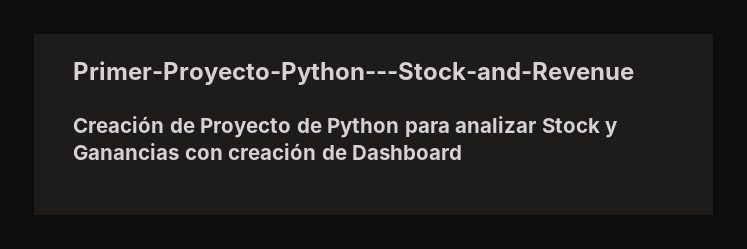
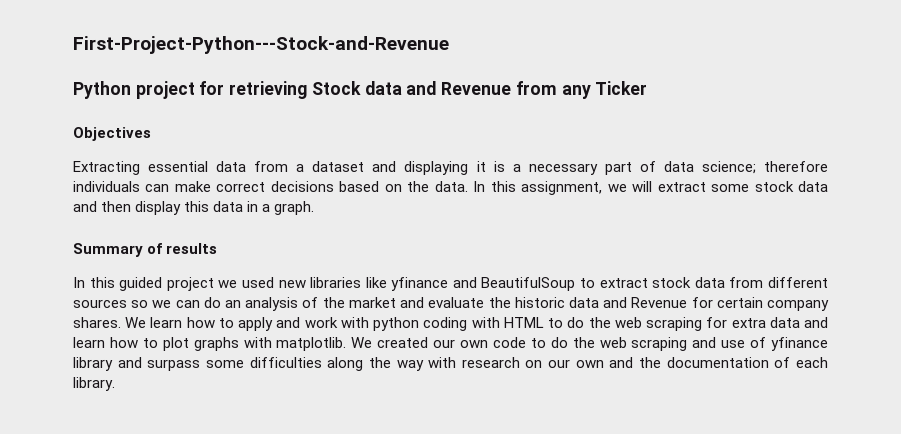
[73,61,634,85] [73,116,619,138] [73,143,463,160] Primer-Proyecto-Python---Stock-and-Revenue // Creación de Proyecto de Python para analizar Stock y Ganancias con creación de Dashboard -> [73,36,449,54] [73,81,648,99] [73,127,151,141] [73,161,828,175] [73,181,829,195] [73,201,315,215] [73,243,218,257] [73,277,829,291] [73,297,830,311] [73,317,828,331] [73,337,828,351] [73,357,828,371] [73,377,115,391] First-Project-Python---Stock-and-Revenue // Python project for retrieving Stock data and Revenue from any Ticker // Objectives // Extracting essential data from a dataset and displaying it is a necessary part of data science; therefore individuals can make correct decisions based on the data. In this assignment, we will extract some stock data and then display this data in a graph. // Summary of results // In this guided project we used new libraries like yfinance and BeautifulSoup to extract stock data from different sources so we can do an analysis of the market and evaluate the historic data and Revenue for certain company shares. We learn how to apply and work with python coding with HTML to do the web scraping for extra data and learn how to plot graphs with matplotlib. We created our own code to do the web scraping and use of yfinance library and surpass some difficulties along the way with research on our own and the documentation of each library.

